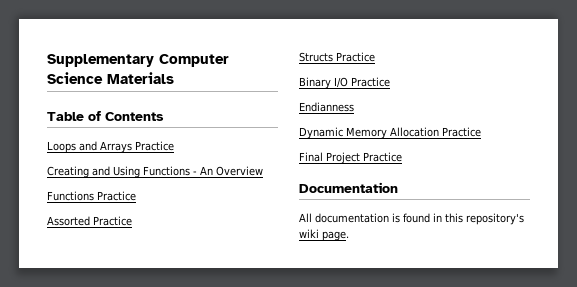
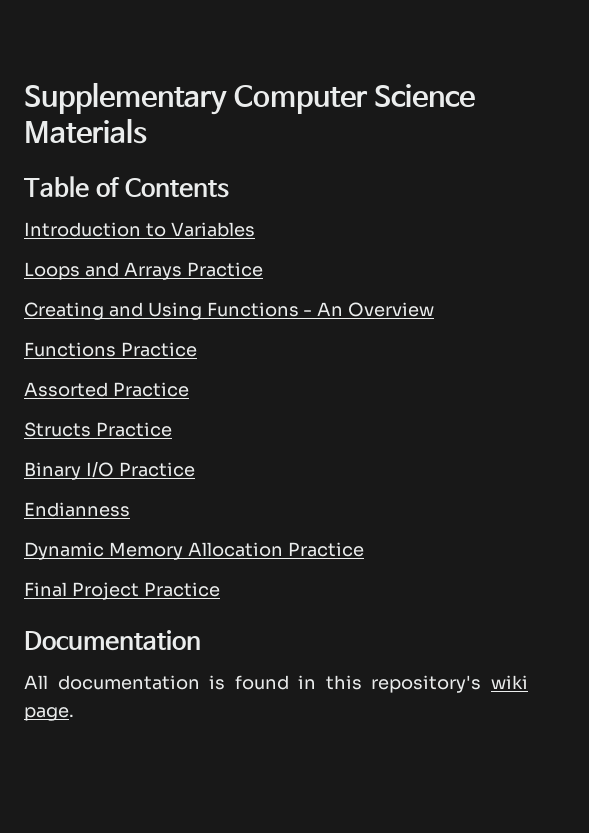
(164, 116) none -> [24,222,255,237] // Introduction to Variables

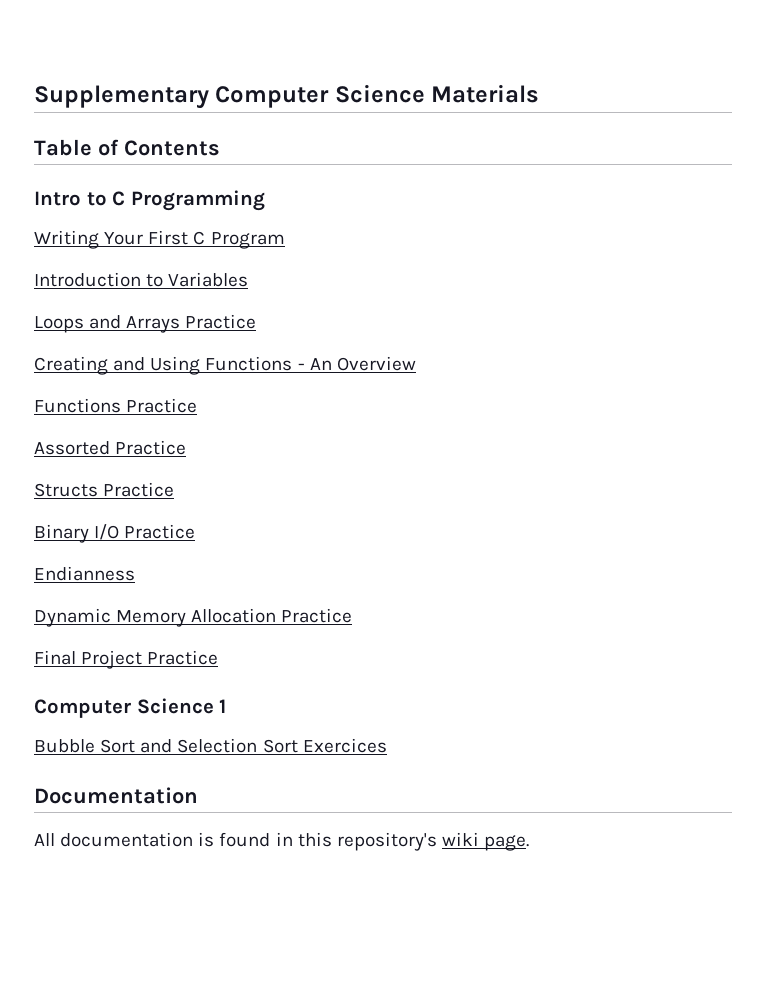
(230, 188) none -> [34,190,265,211] [34,230,285,249] // Intro to C Programming // Writing Your First C Program
(220, 589) none -> [34,698,227,718] [34,738,387,753] // Computer Science 1 // Bubble Sort and Selection Sort Exercices

